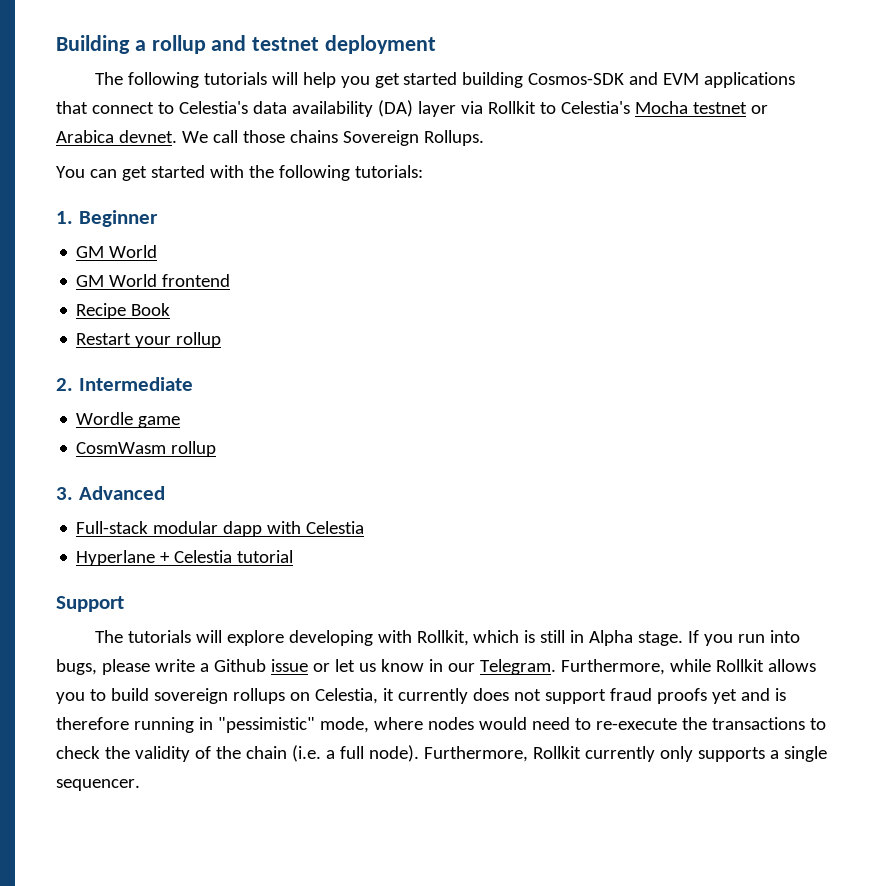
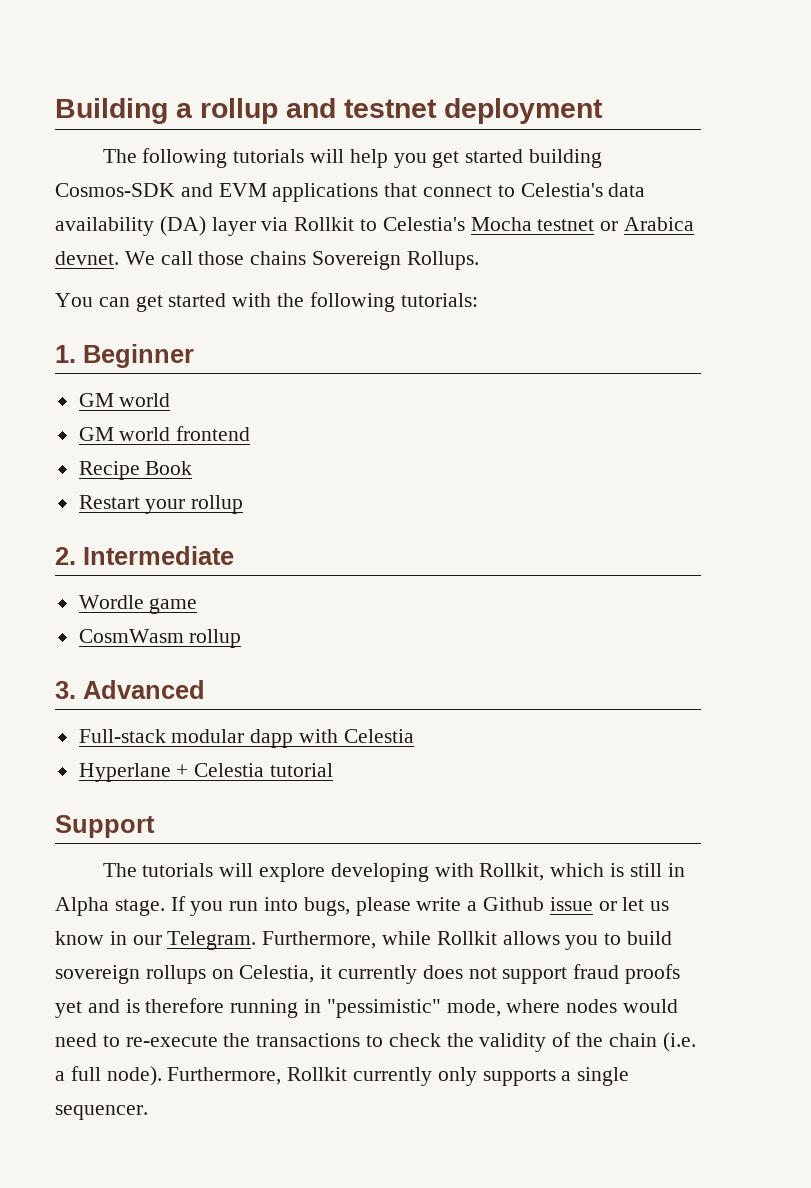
[109,245,158,258] [76,274,158,287] World // GM World -> [119,393,171,407] [78,427,171,441] world // GM world

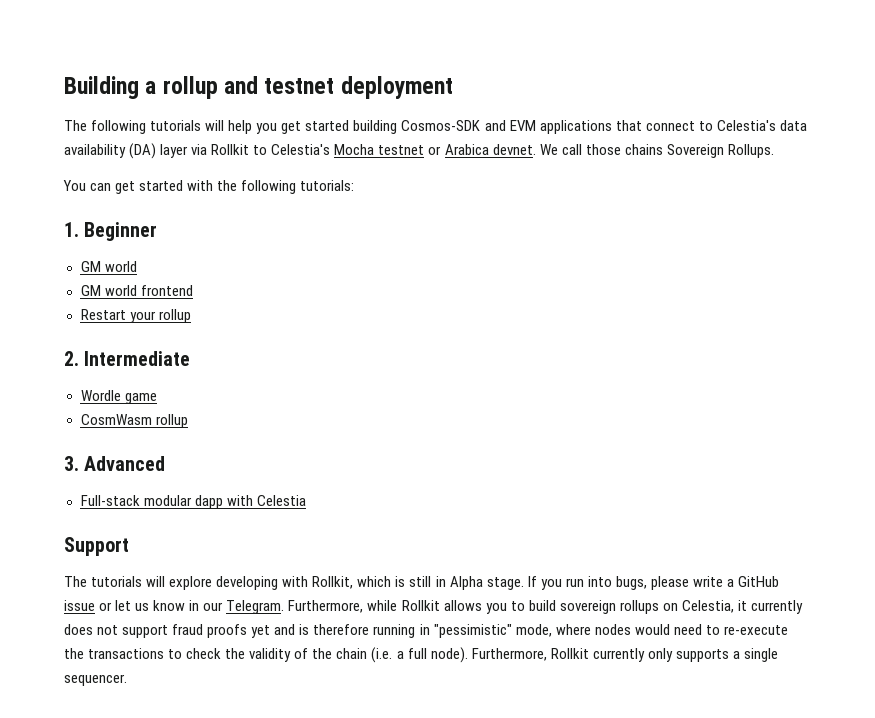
[78,461,193,480] // Recipe Book -> (193, 290) none
[78,763,334,782] // Hyperlane + Celestia tutorial -> (306, 500) none
[483,897,545,911] Github -> [738,576,780,587] GitHub

